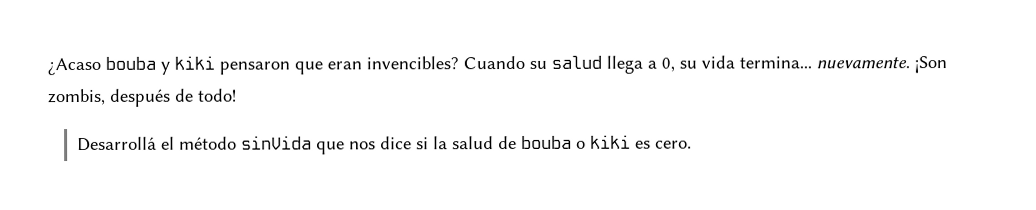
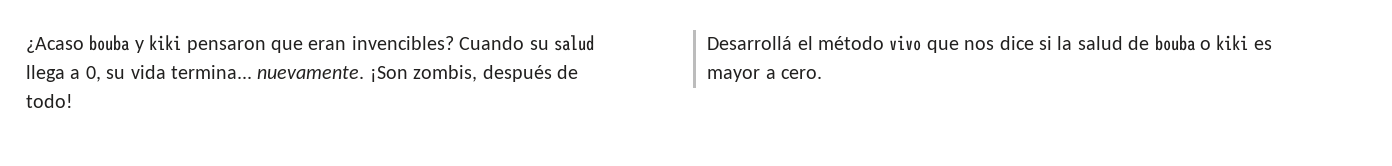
[241,135,313,150] sinVida -> [889,35,922,51] vivo
(652, 144) none -> [707,69,776,82] mayor a

